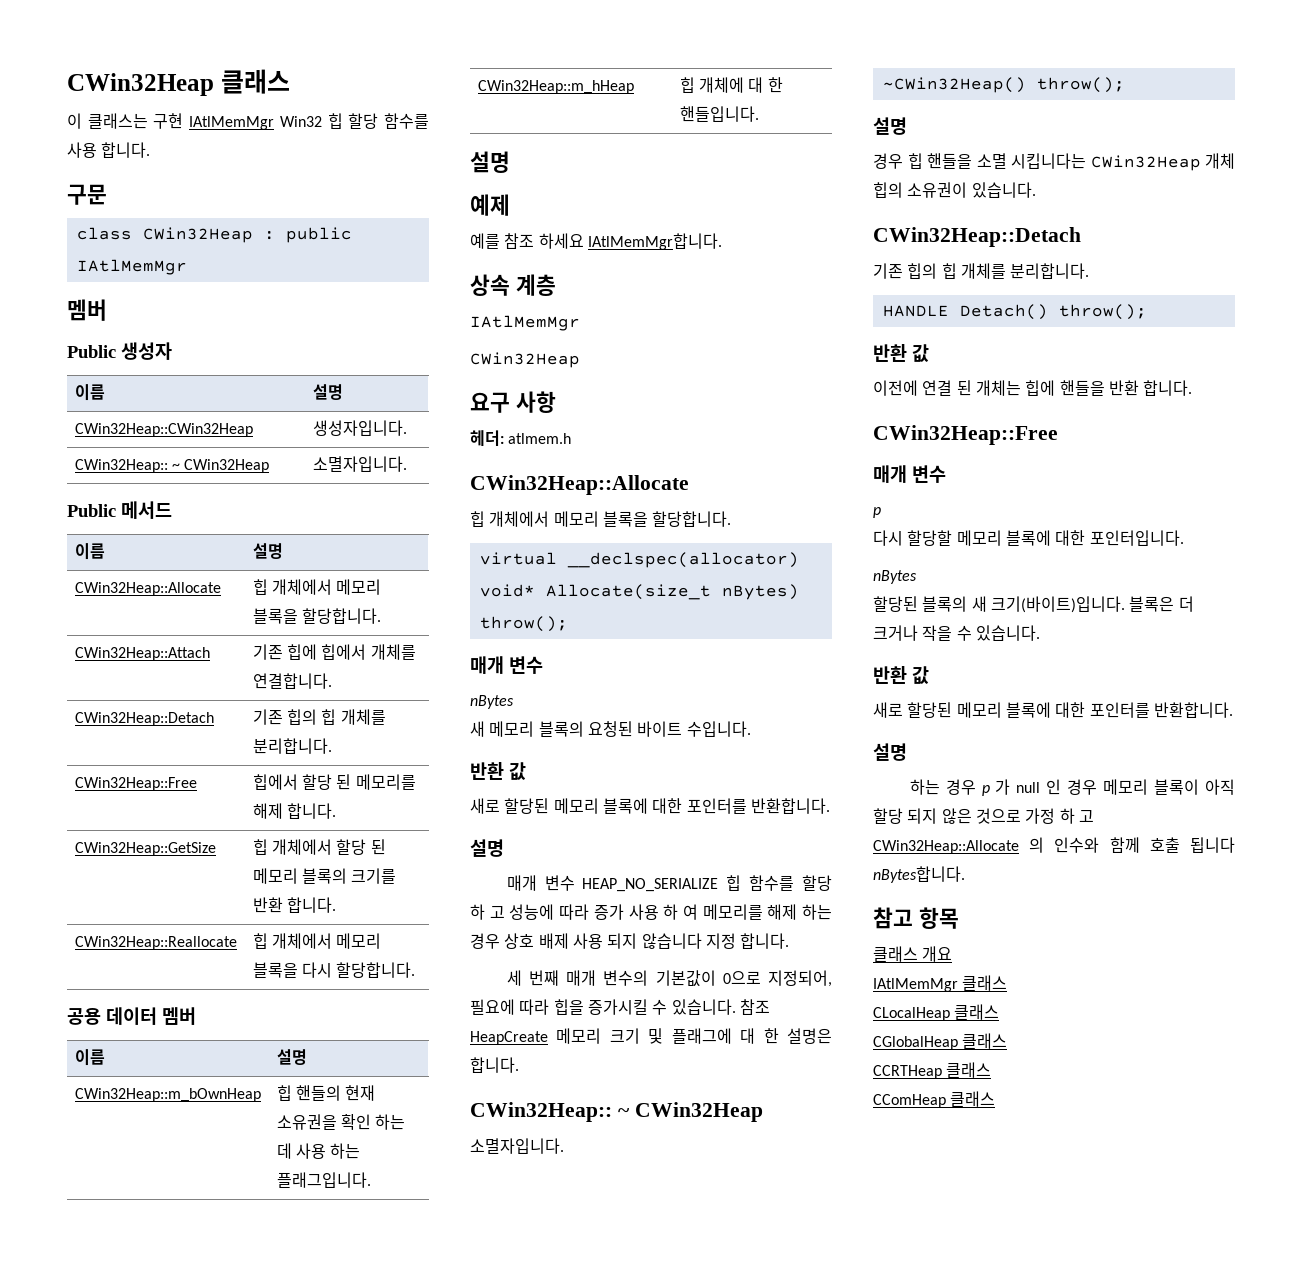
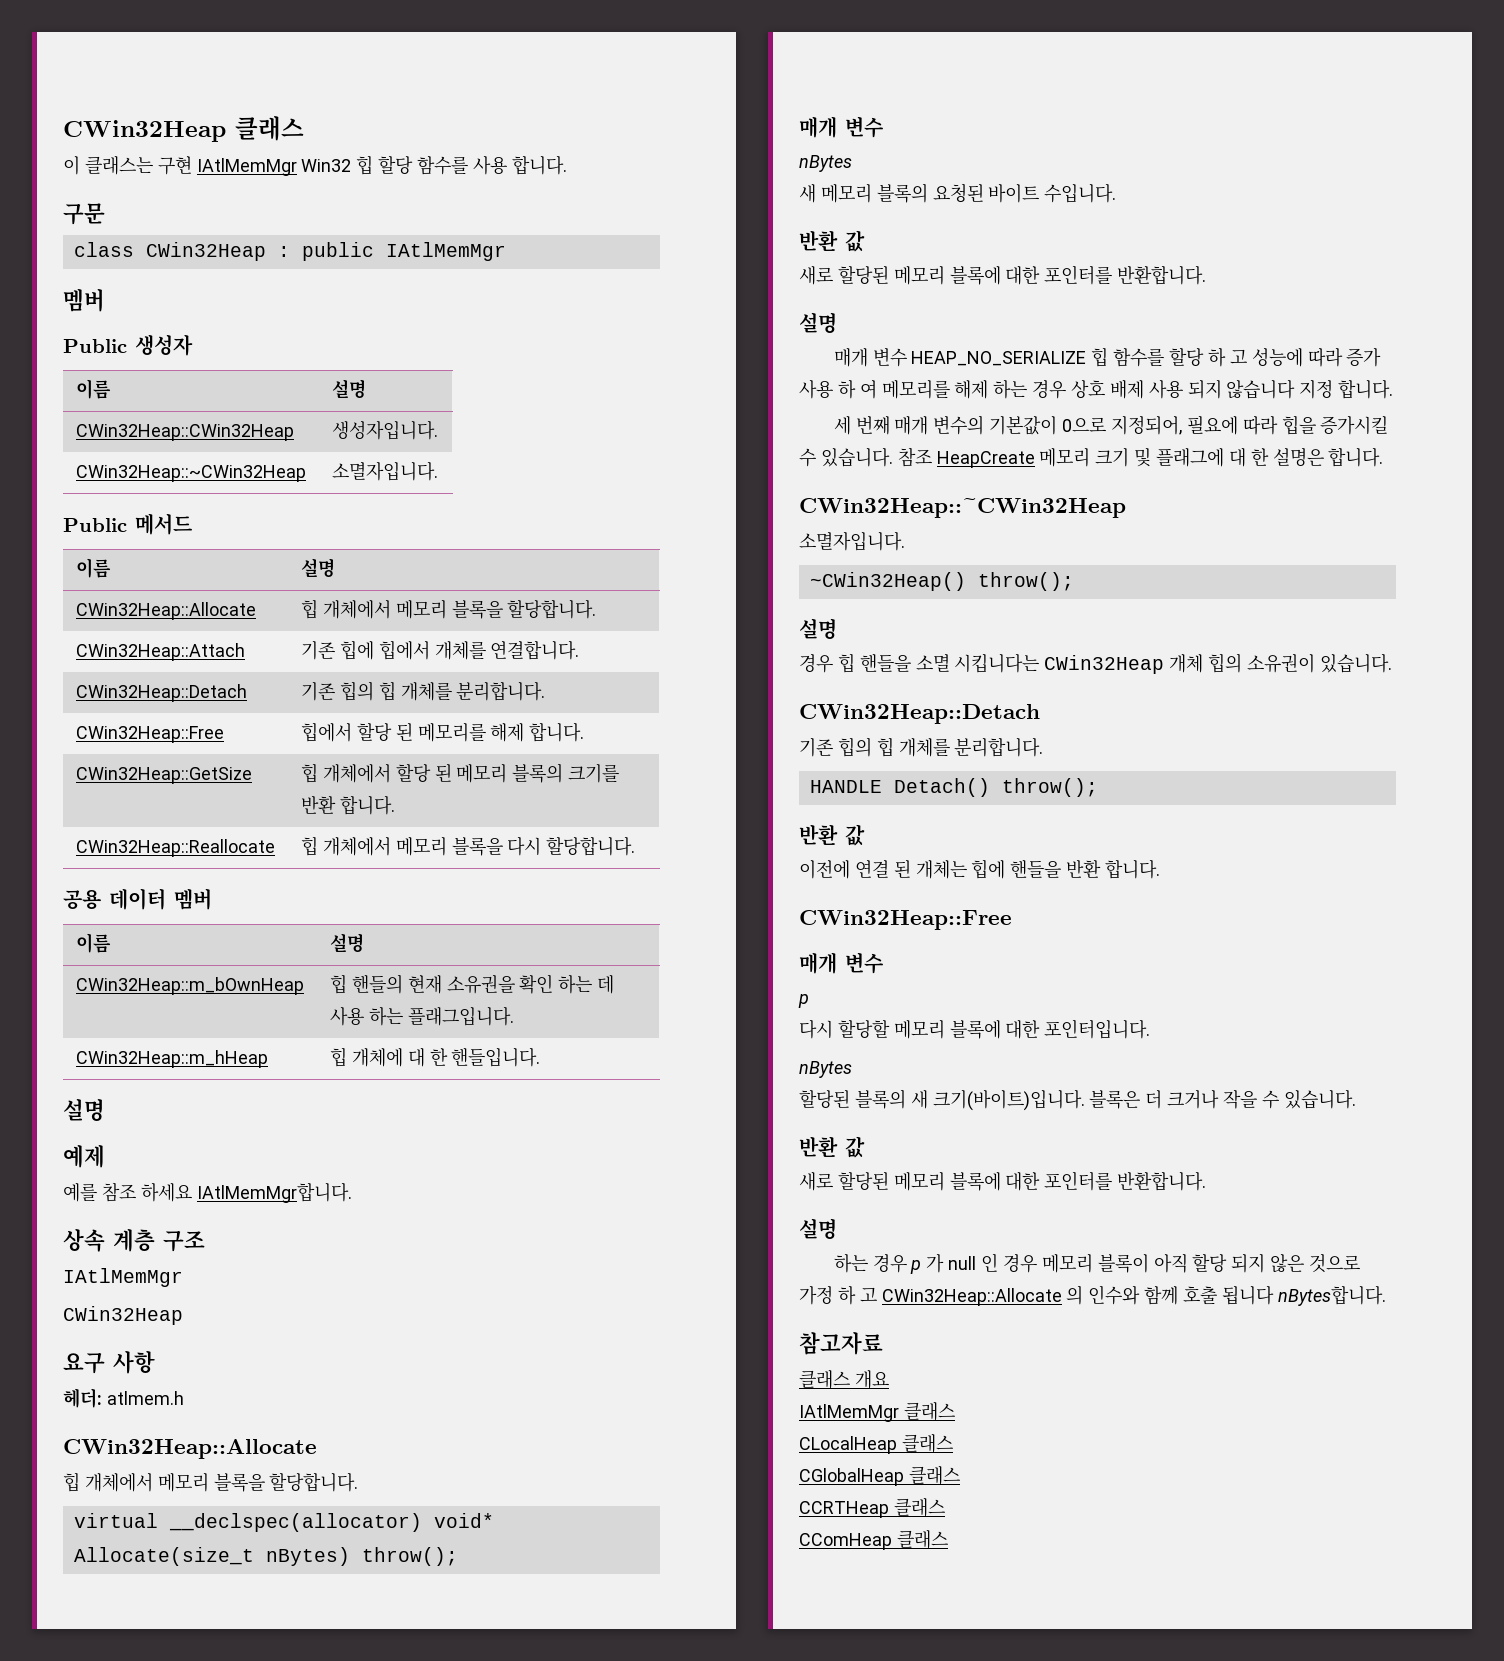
[74,459,270,473] CWin32Heap:: ~ CWin32Heap -> [75,465,306,482] CWin32Heap::~CWin32Heap
(556, 285) none -> [163,1230,205,1252] 구조
[470,1102,763,1122] CWin32Heap:: ~ CWin32Heap -> [799,498,1126,518] CWin32Heap::~CWin32Heap
[873,907,959,929] 참고 항목 -> [799,1332,883,1355] 참고자료

